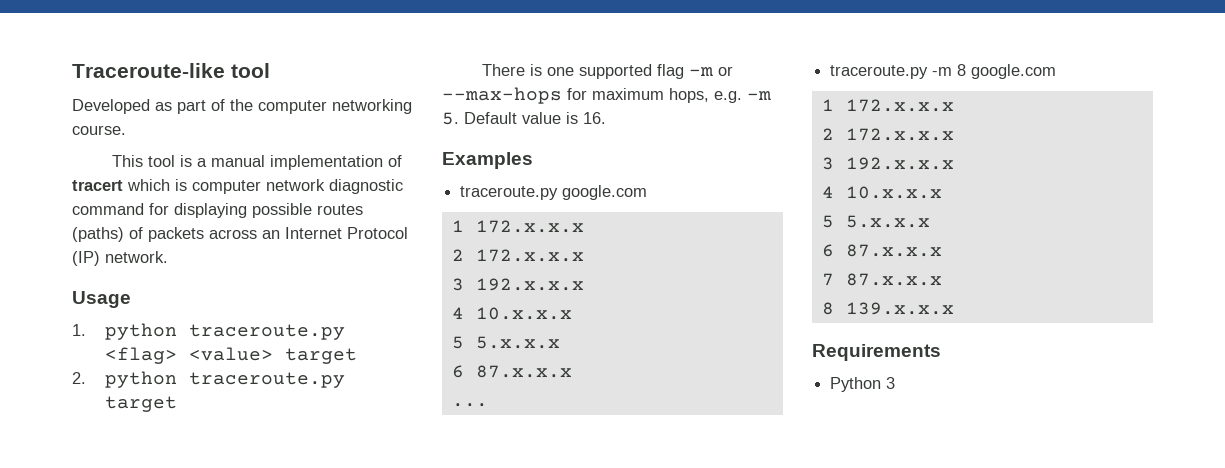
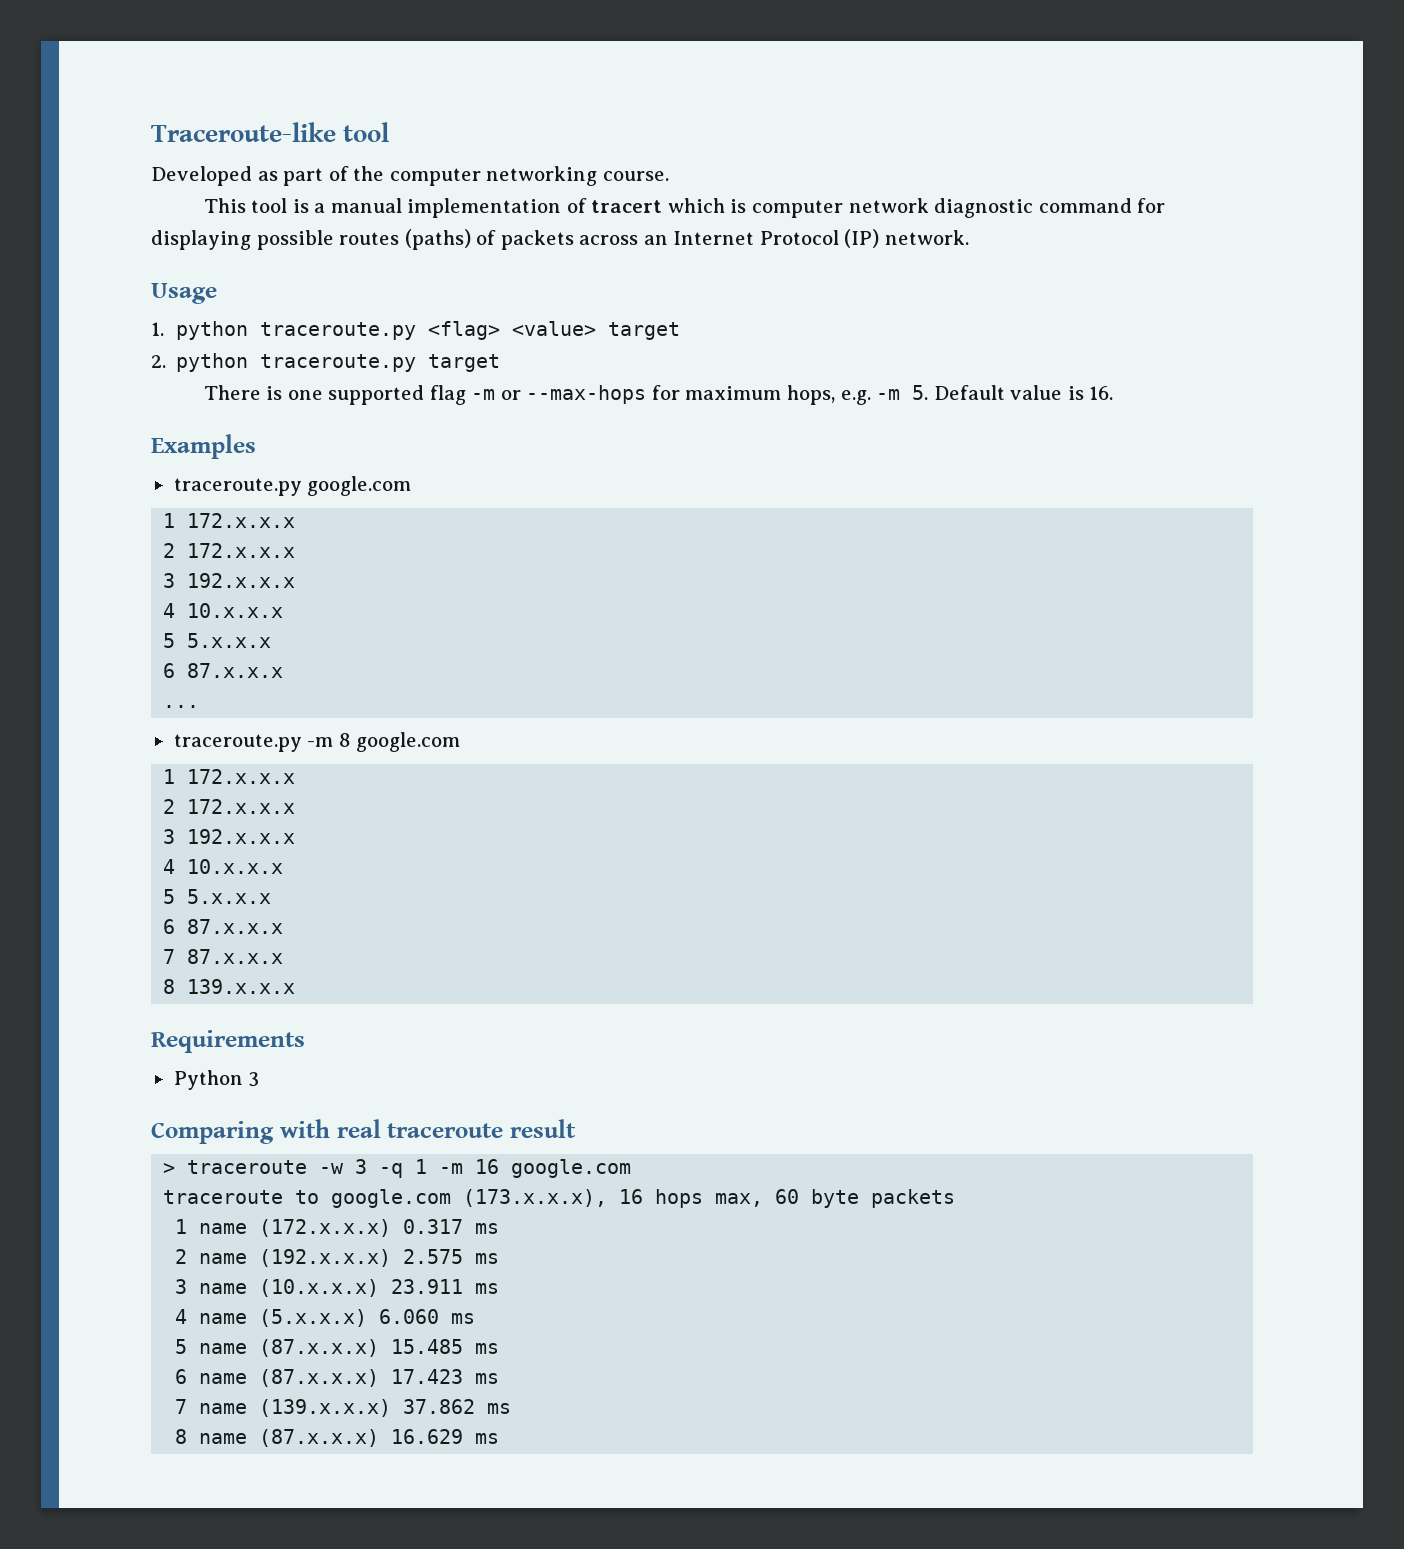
(896, 383) none -> [151,1119,576,1144] [163,1159,632,1178] [163,1189,956,1208] [175,1219,500,1237] [175,1249,500,1267] [175,1279,500,1297] [175,1309,476,1327] [175,1339,500,1357] [175,1369,500,1387] [175,1399,512,1417] [175,1429,500,1447] // Comparing with real traceroute result // > traceroute -w 3 -q 1 -m 16 google.com // traceroute to google.com (173.x.x.x), 16 hops max, 60 byte packets // 1 name (172.x.x.x) 0.317 ms // 2 name (192.x.x.x) 2.575 ms // 3 name (10.x.x.x) 23.911 ms // 4 name (5.x.x.x) 6.060 ms // 5 name (87.x.x.x) 15.485 ms // 6 name (87.x.x.x) 17.423 ms // 7 name (139.x.x.x) 37.862 ms // 8 name (87.x.x.x) 16.629 ms

